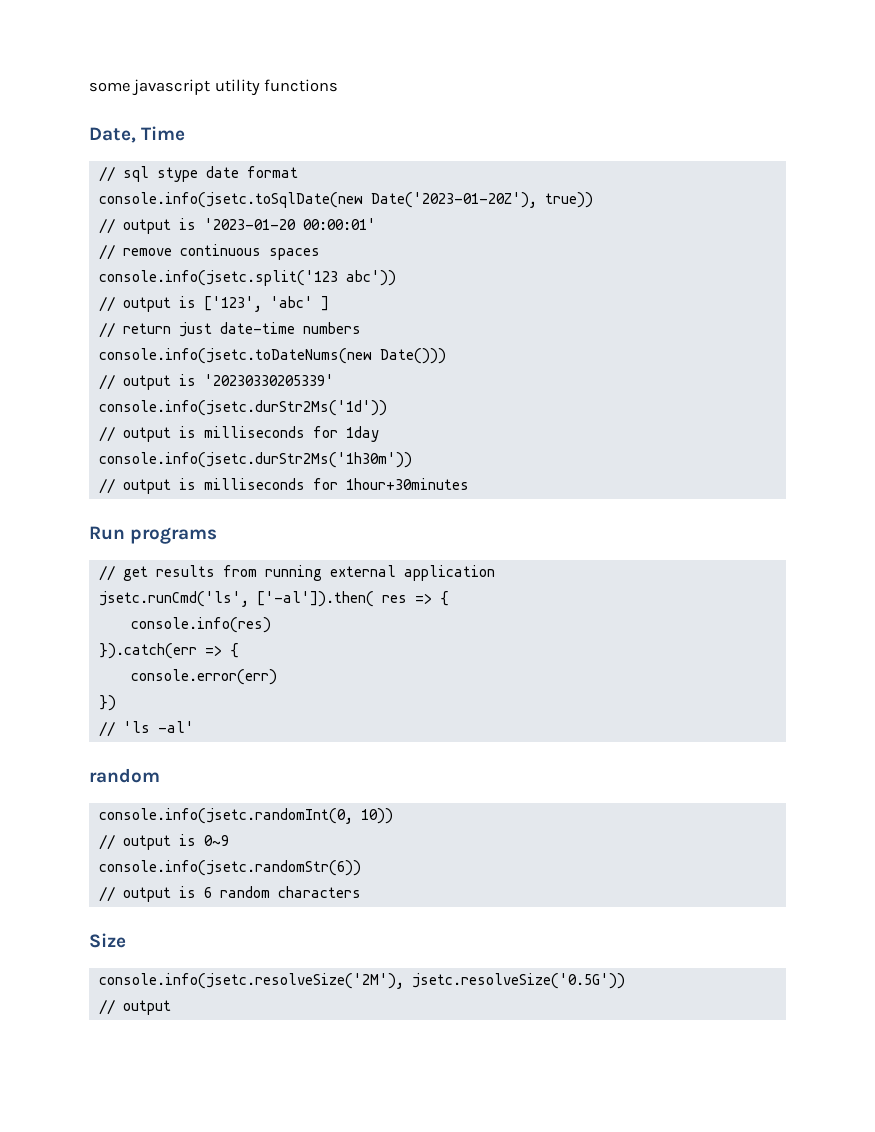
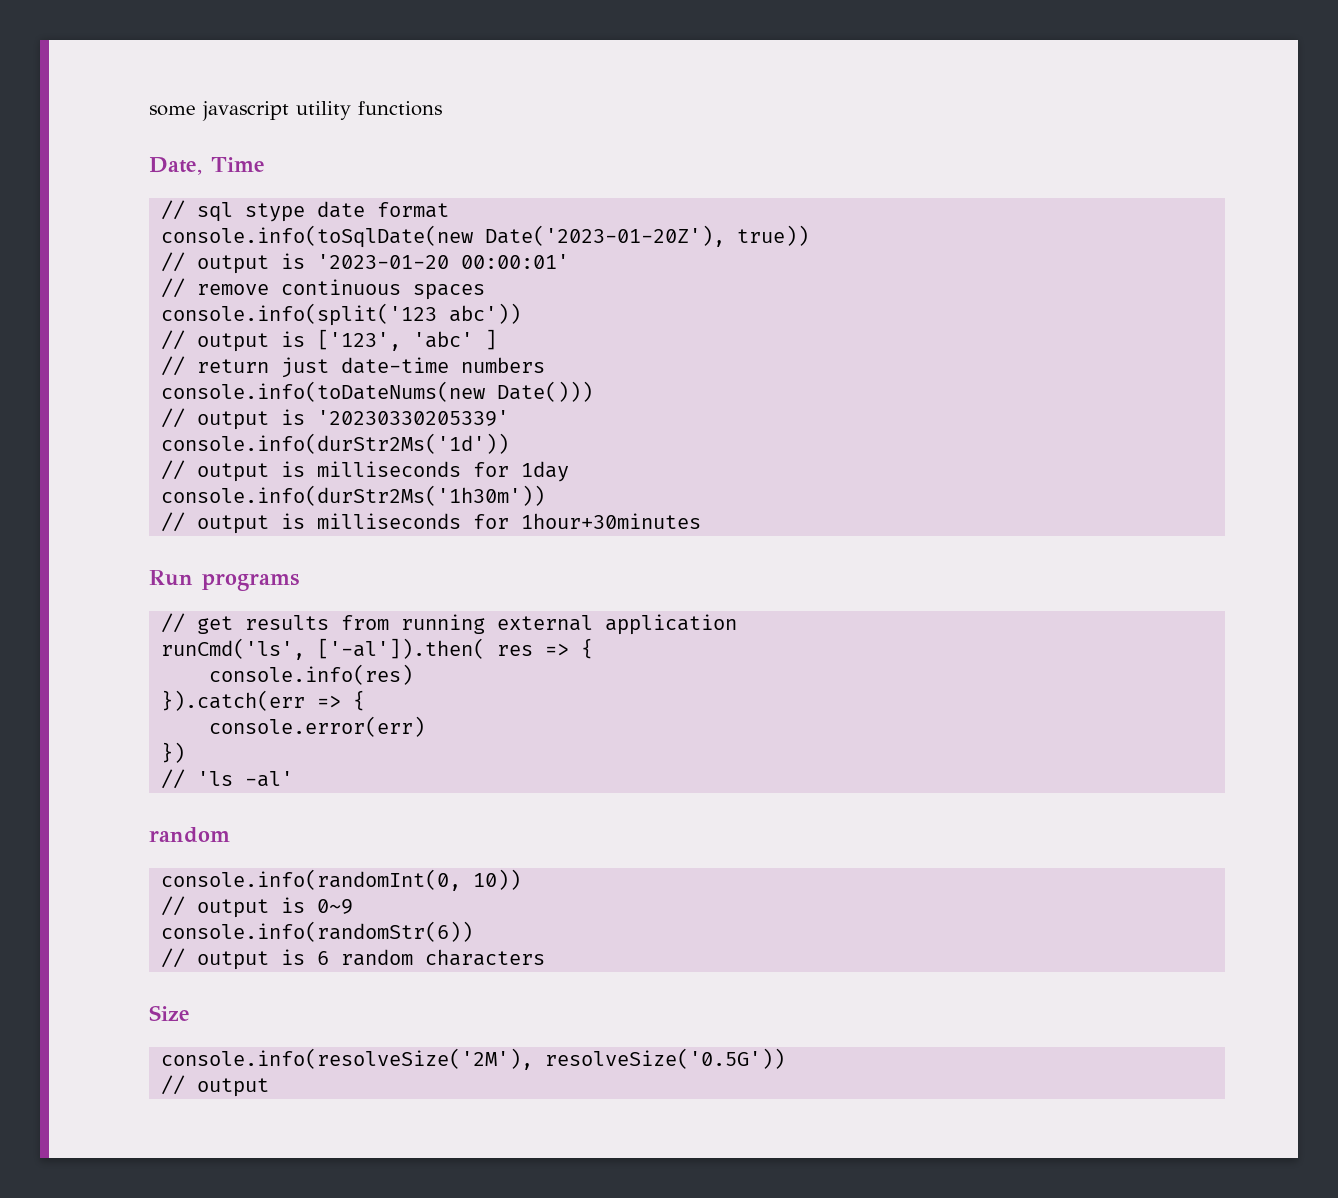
[98,192,363,208] console.info(jsetc.toSqlDate(new -> [161,225,474,248] console.info(toSqlDate(new
[98,270,338,286] console.info(jsetc.split('123 -> [161,303,438,326] console.info(split('123
[98,348,372,364] console.info(jsetc.toDateNums(new -> [161,381,486,402] console.info(toDateNums(new
[98,400,387,416] console.info(jsetc.durStr2Ms('1d')) -> [161,433,510,454] console.info(durStr2Ms('1d'))
[98,452,412,468] console.info(jsetc.durStr2Ms('1h30m')) -> [161,485,546,506] console.info(durStr2Ms('1h30m'))
[98,591,249,607] jsetc.runCmd('ls', -> [161,638,306,660] runCmd('ls',
[98,808,353,824] console.info(jsetc.randomInt(0, -> [161,869,462,891] console.info(randomInt(0,
[98,860,361,876] console.info(jsetc.randomStr(6)) -> [161,921,474,942] console.info(randomStr(6))
[98,973,625,989] console.info(jsetc.resolveSize('2M'), jsetc.resolveSize('0.5G')) -> [161,1048,786,1070] console.info(resolveSize('2M'), resolveSize('0.5G'))

